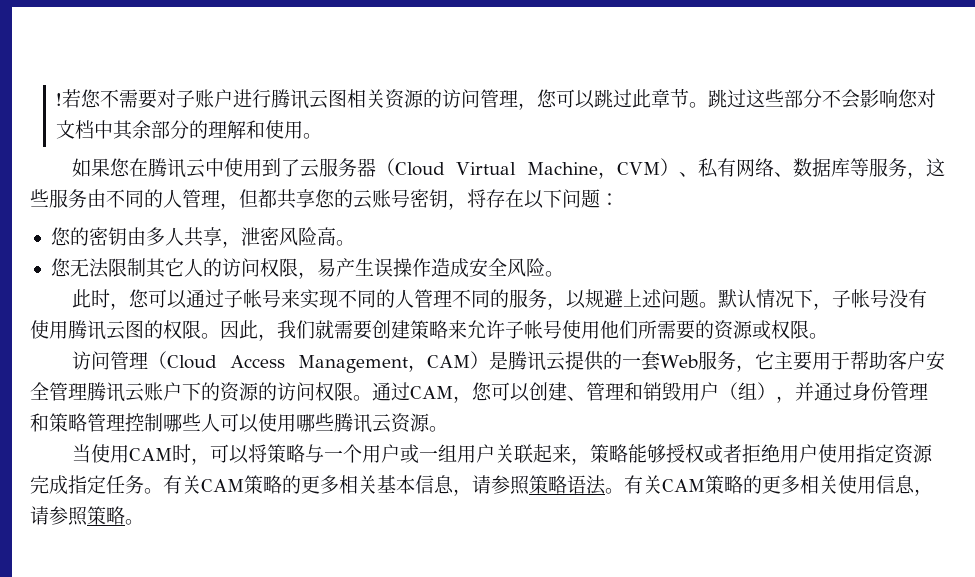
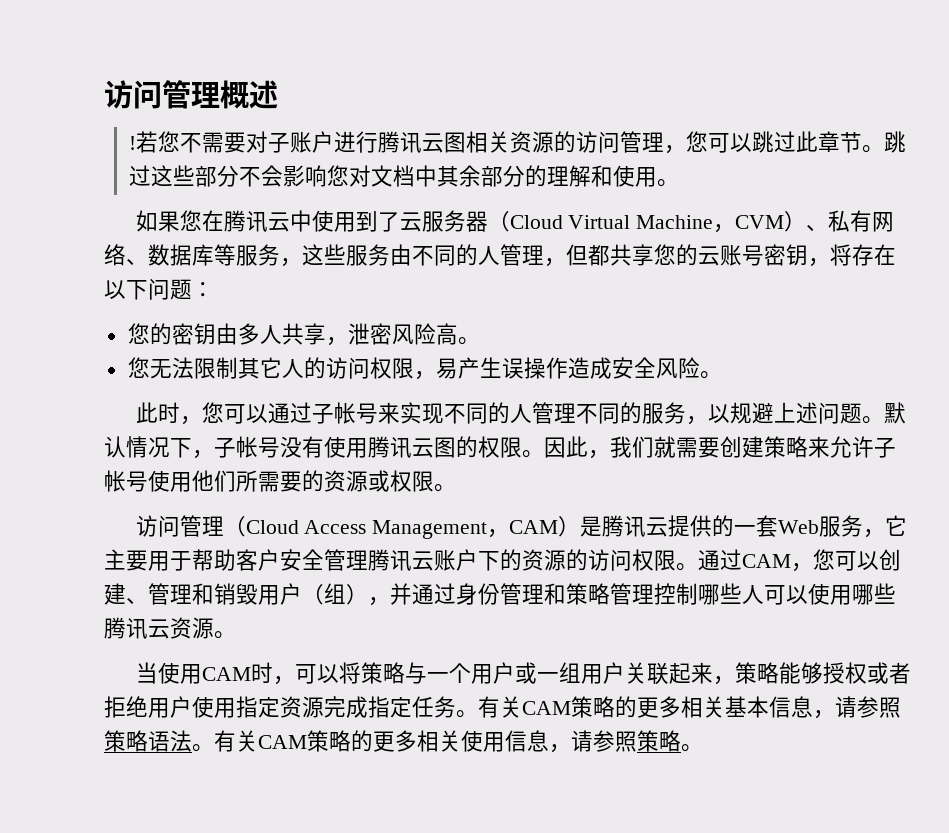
(56, 99) none -> [104,80,278,109] 访问管理概述 //

